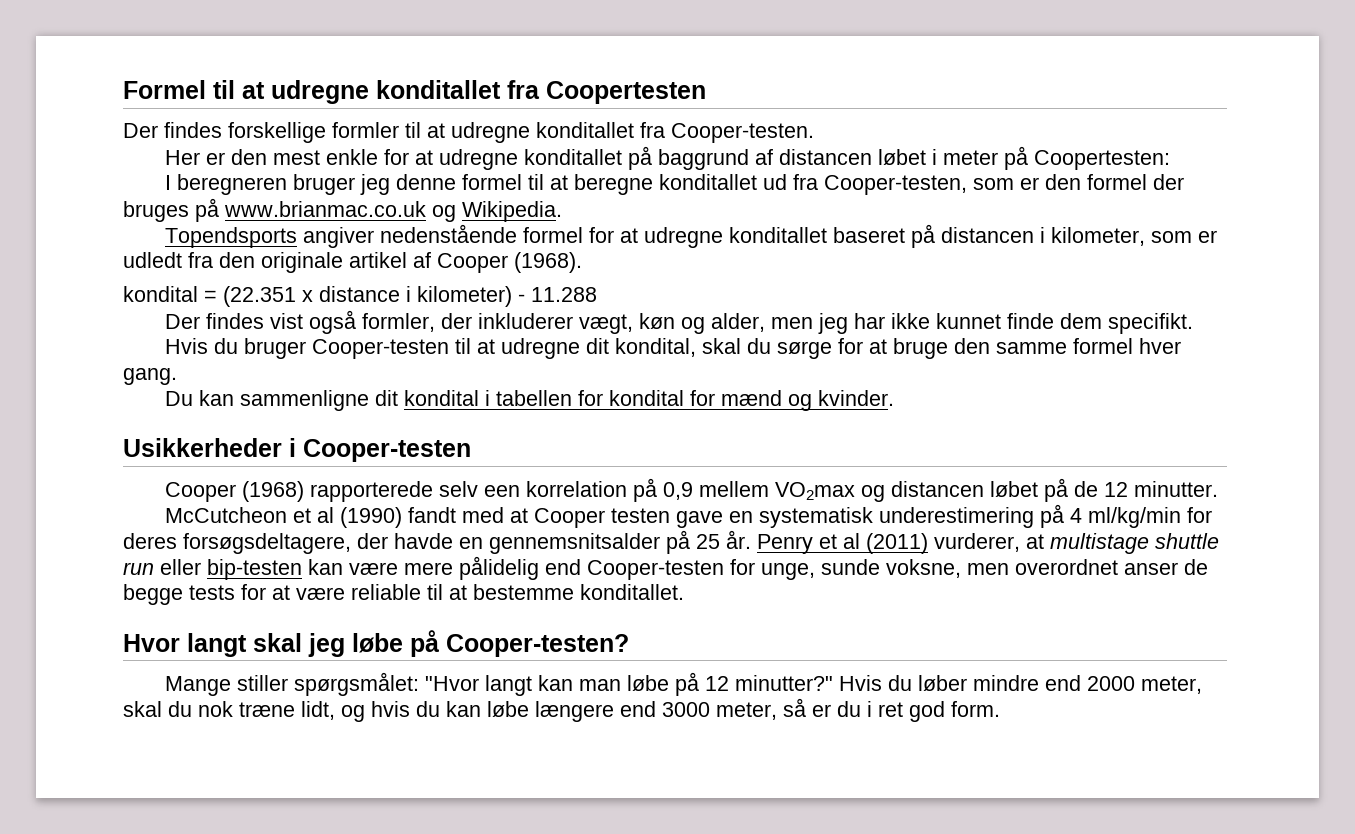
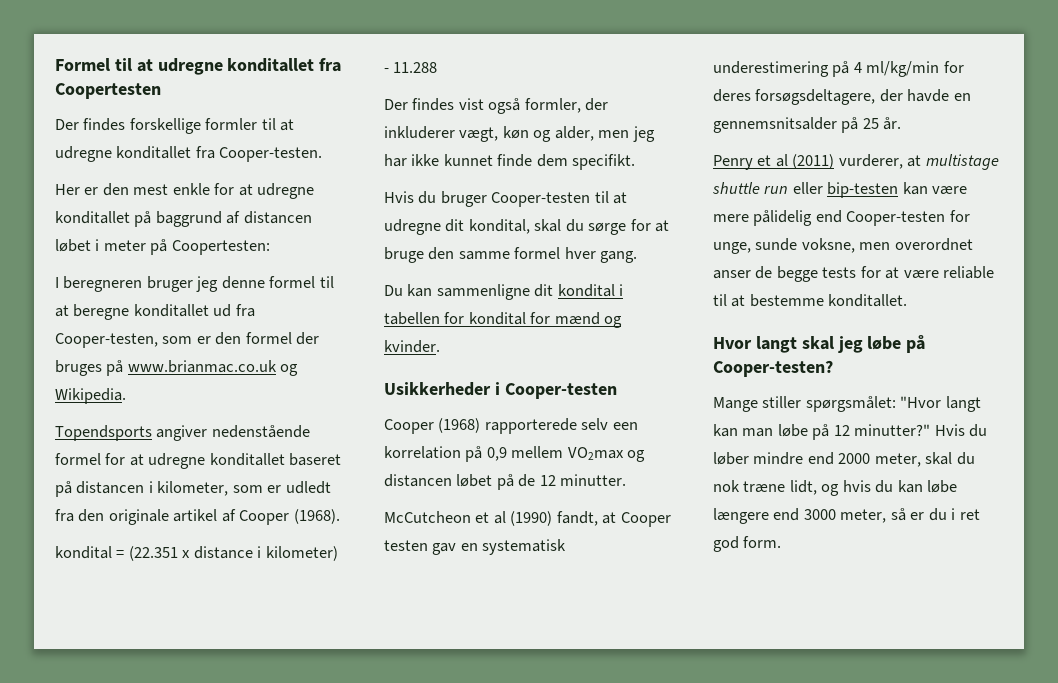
[407,507,504,523] fandt med -> [556,511,598,526] fandt,
[675,511,723,528] gave -> [432,543,457,555] gav
(751, 539) none -> (902, 123) //

